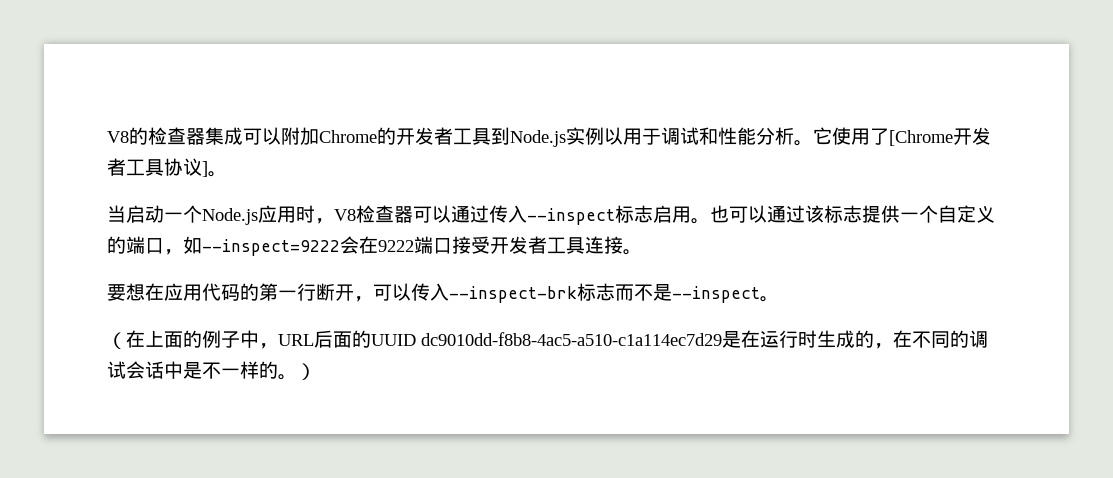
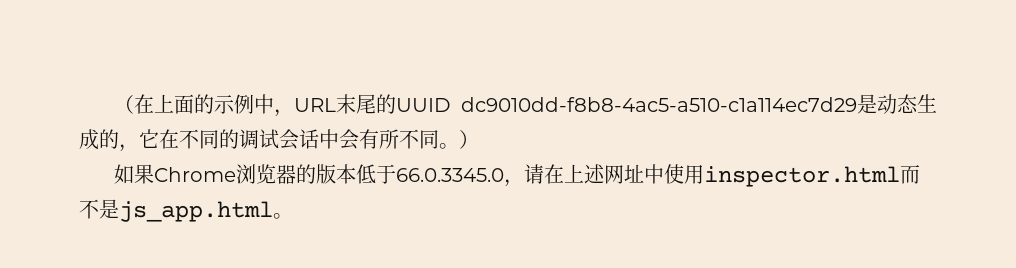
[107,127,991,147] [107,158,227,177] [107,205,995,225] [107,236,642,256] [107,283,779,303] V8的检查器集成可以附加Chrome的开发者工具到Node.js实例以用于调试和性能分析。它使用了[Chrome开发者工具协议]。 // 当启动一个Node.js应用时，V8检查器可以通过传入--inspect标志启用。也可以通过该标志提供一个自定义的端口，如--inspect=9222会在9222端口接受开发者工具连接。 // 要想在应用代码的第一行断开，可以传入--inspect-brk标志而不是--inspect。 // -> (114, 104) none
[202,330,240,348] 例子 -> [214,94,255,114] 示例
[314,330,352,348] 后面 -> [336,94,377,114] 末尾
[741,330,817,348] 在运行时 -> [877,94,918,114] 动态
(893, 346) none -> [139,129,159,148] 它
[183,361,278,379] 是不一样的 -> [339,129,439,150] 会有所不同
(316, 371) none -> [114,164,921,187] [79,199,293,222] // 如果Chrome浏览器的版本低于66.0.3345.0，请在上述网址中使用inspector.html而不是js_app.html。

